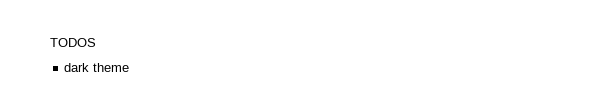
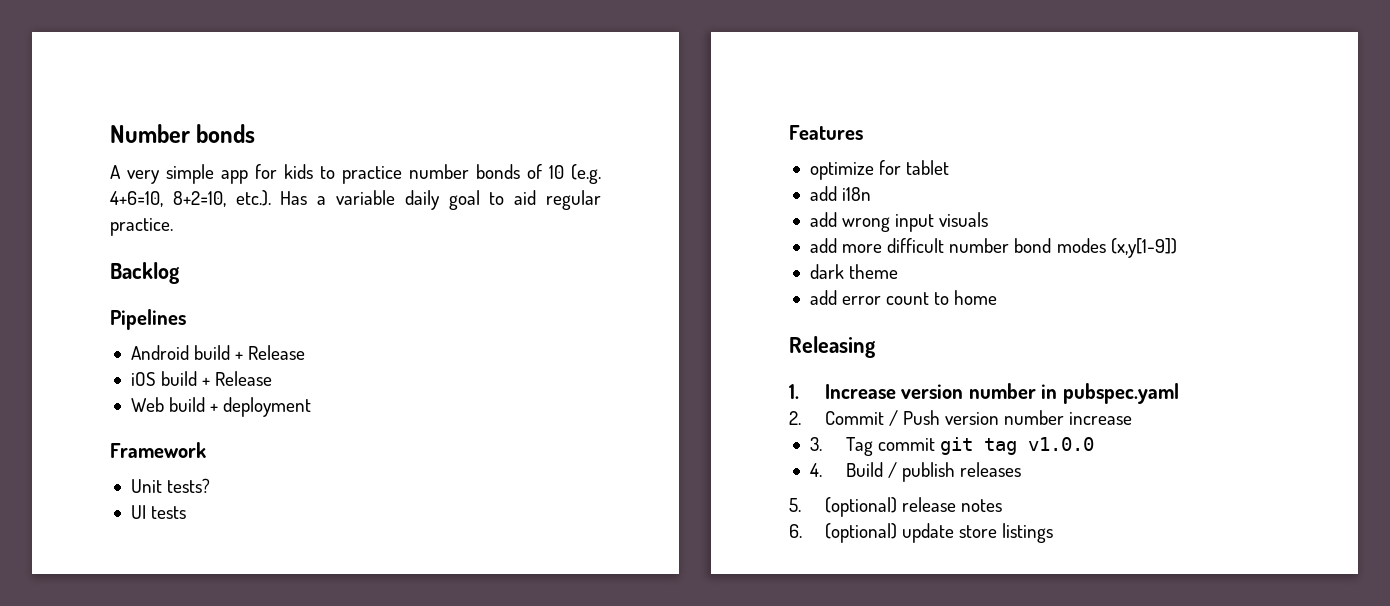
[50,38,96,47] [64,63,130,72] TODOS // dark theme -> [110,124,256,143] [110,164,601,184] [110,190,601,210] [110,218,173,236] [110,262,180,284] [110,309,186,330] [130,345,306,360] [130,371,273,386] [130,397,312,417] [110,442,206,458] [130,478,211,493] [130,505,187,519] [789,125,863,140] [809,160,950,180] [809,186,872,201] [809,212,989,232] [809,238,1177,258] [809,264,899,279] [809,290,998,305] [789,336,876,358] [789,383,1179,404] [789,410,1133,426] [809,437,1094,456] [809,462,1022,482] [789,497,1003,517] [789,523,1054,543] Number bonds // A very simple app for kids to practice number bonds of 10 (e.g. 4+6=10, 8+2=10, etc.). Has a variable daily goal to aid regular practice. // Backlog // Pipelines // Android build + Release // iOS build + Release // Web build + deployment // Framework // Unit tests? // UI tests // Features // optimize for tablet // add i18n // add wrong input visuals // add more difficult number bond modes (x,y[1-9]) // dark theme // add error count to home // Releasing // 1. Increase version number in pubspec.yaml // 2. Commit / Push version number increase // 3. Tag commit git tag v1.0.0 // 4. Build / publish releases // 5. (optional) release notes // 6. (optional) update store listings

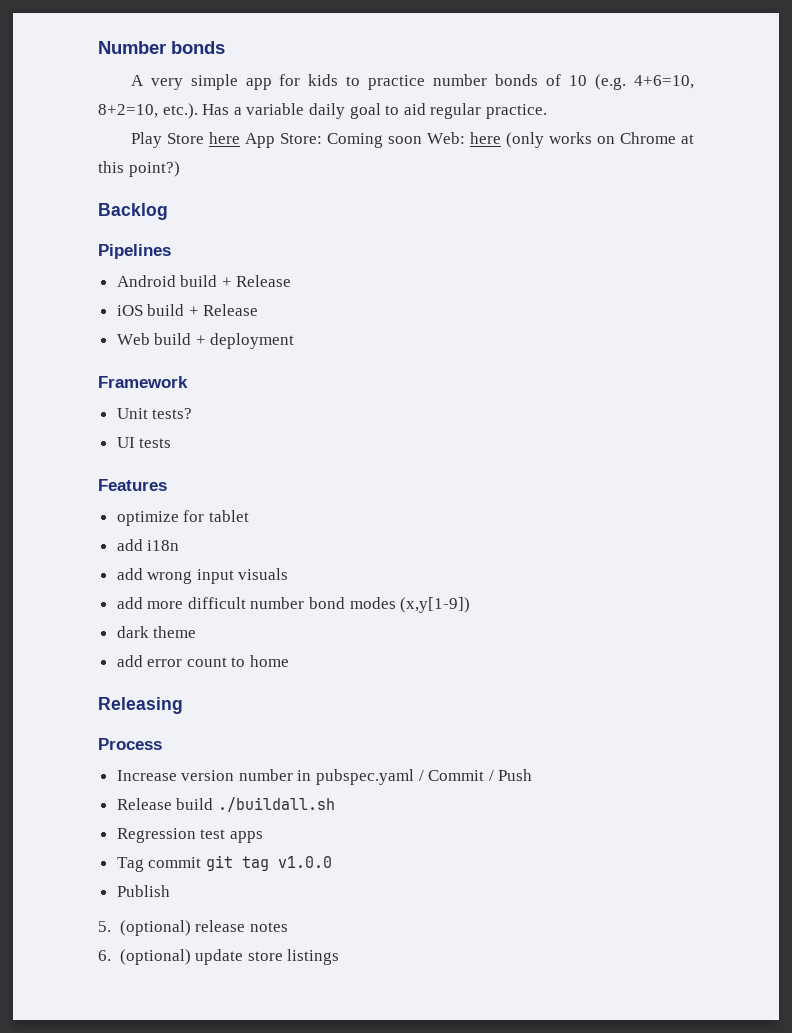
(173, 227) none -> [130,132,694,148] [98,161,180,177] // Play Store here App Store: Coming soon Web: here (only works on Chrome at this point?)
[789,384,799,399] 1. -> [98,738,162,750] Process //
[789,411,801,425] // 2. -> [418,770,424,781] /
[945,410,1133,425] [809,437,822,451] version number increase // 3. -> [116,797,335,812] [116,828,263,843] // Release build ./buildall.sh // Regression test apps //
[809,462,1022,482] 4. Build / publish releases -> [116,885,170,897] Publish

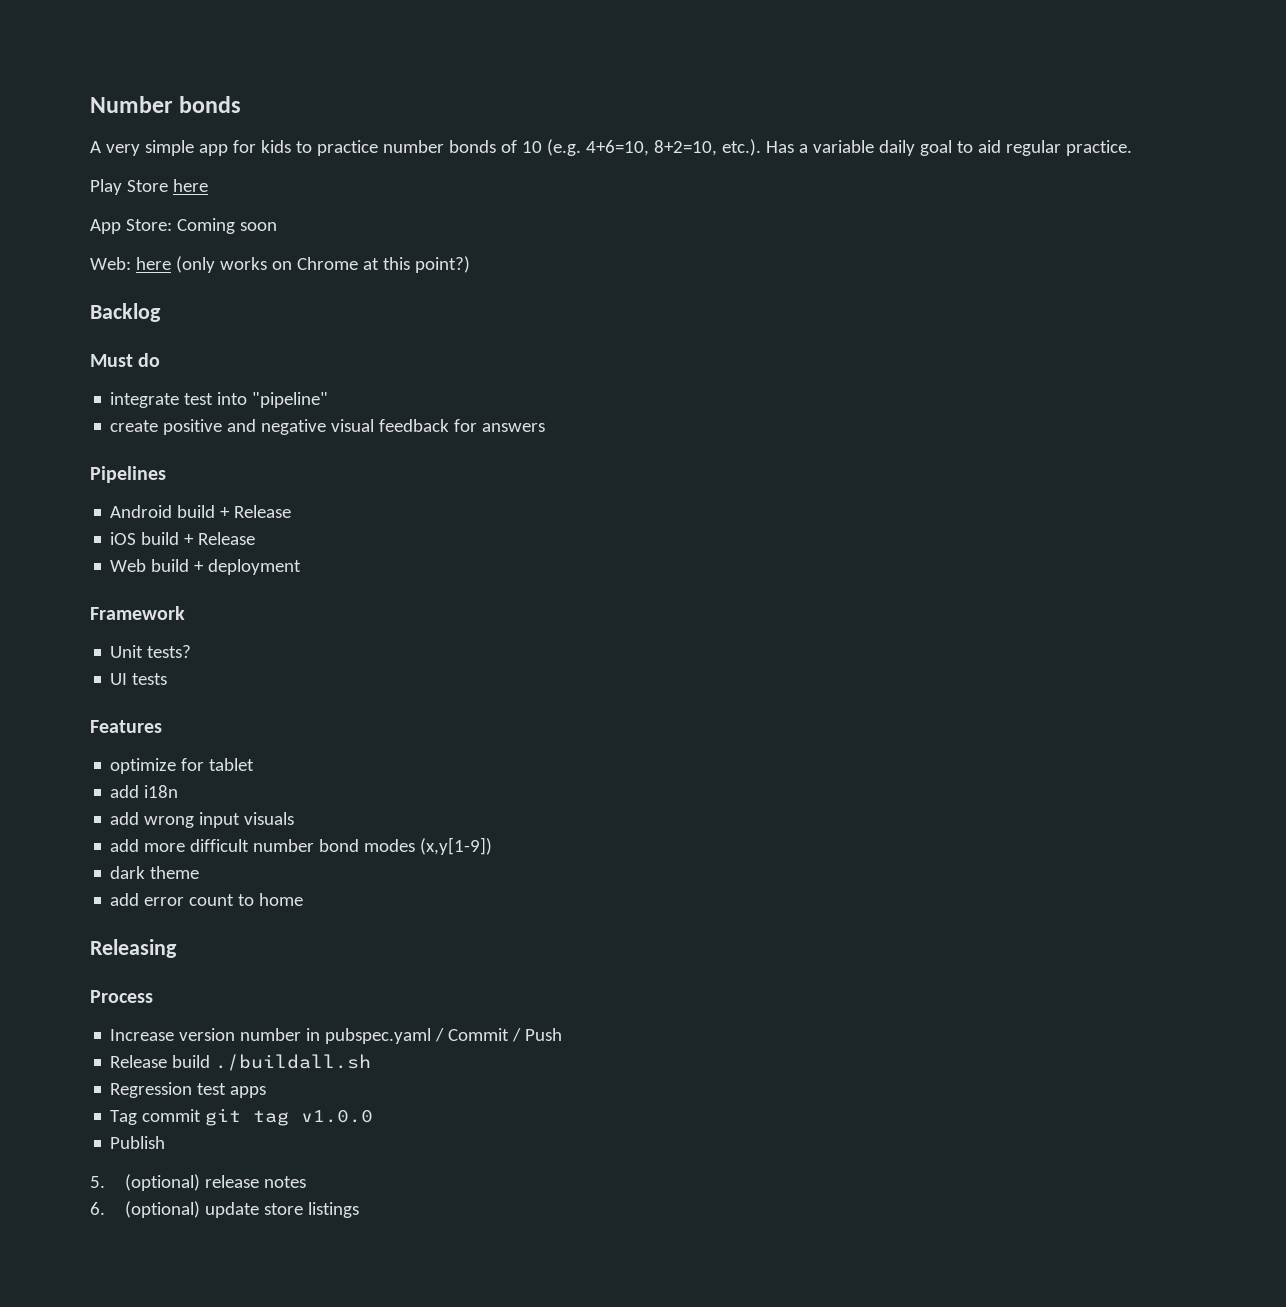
(240, 138) none -> (208, 185) //
(422, 140) none -> (277, 226) //
(168, 211) none -> [90,353,161,367] [110,392,329,408] [110,419,546,435] // Must do // integrate test into "pipeline" // create positive and negative visual feedback for answers

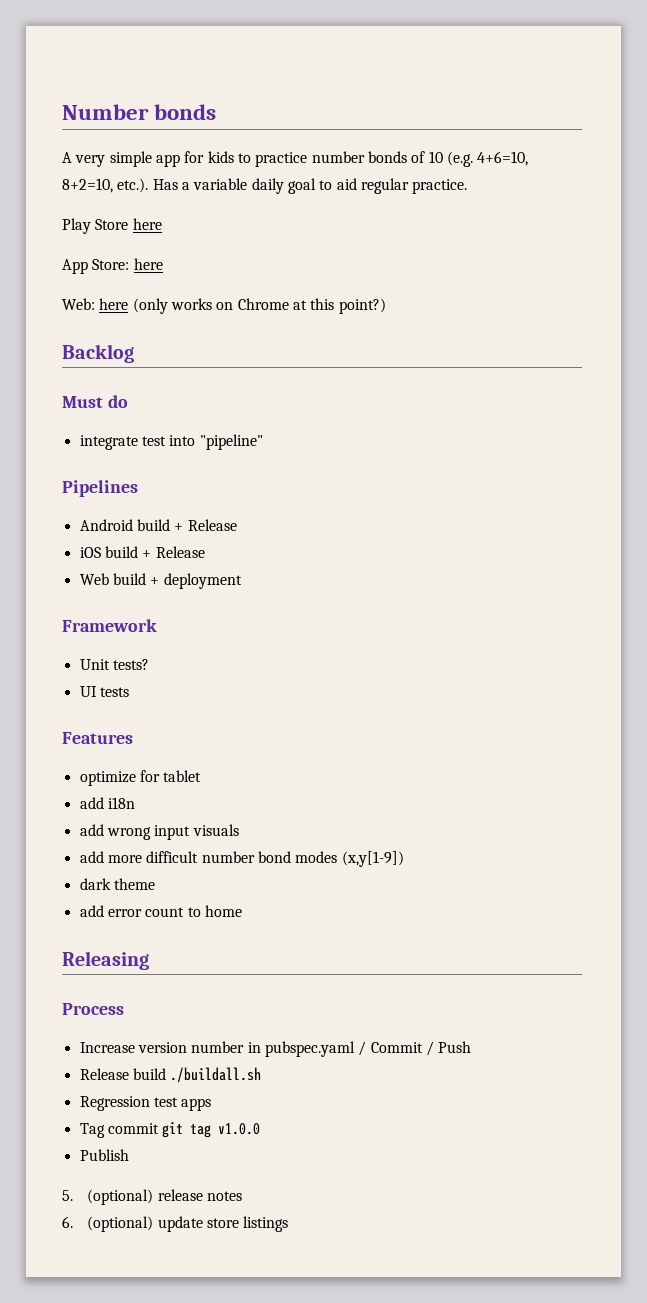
[176,218,277,234] Coming soon -> [133,258,163,270] here
[110,419,546,435] // create positive and negative visual feedback for answers -> (263, 442) none

